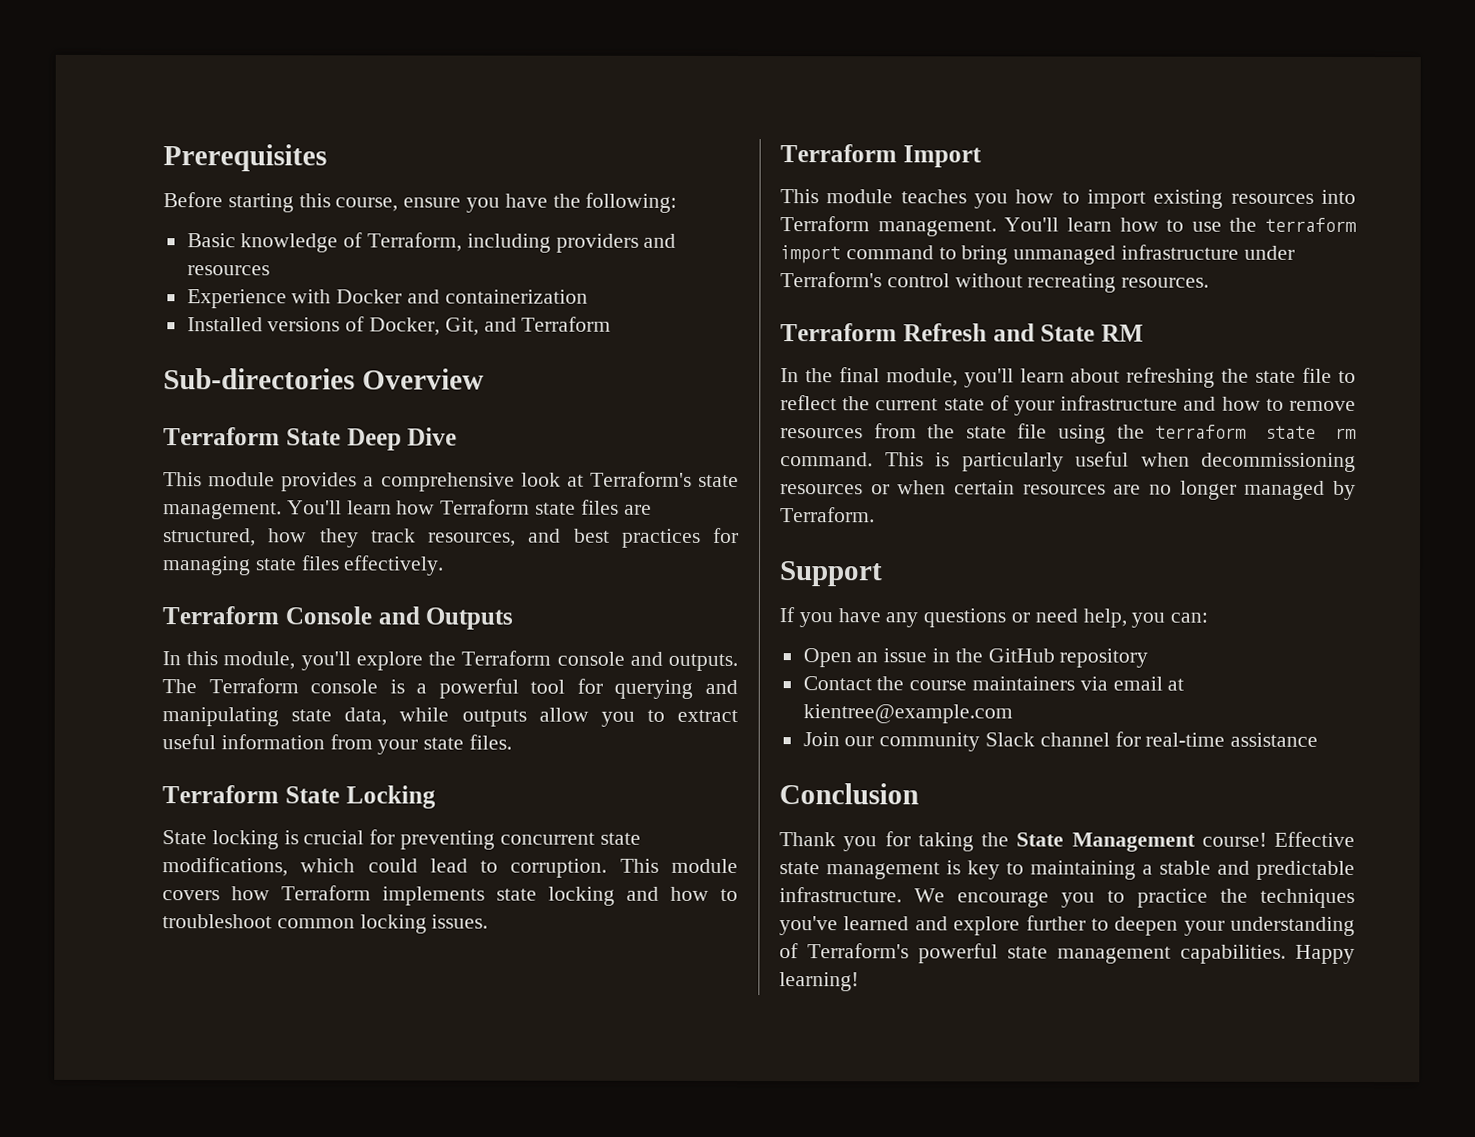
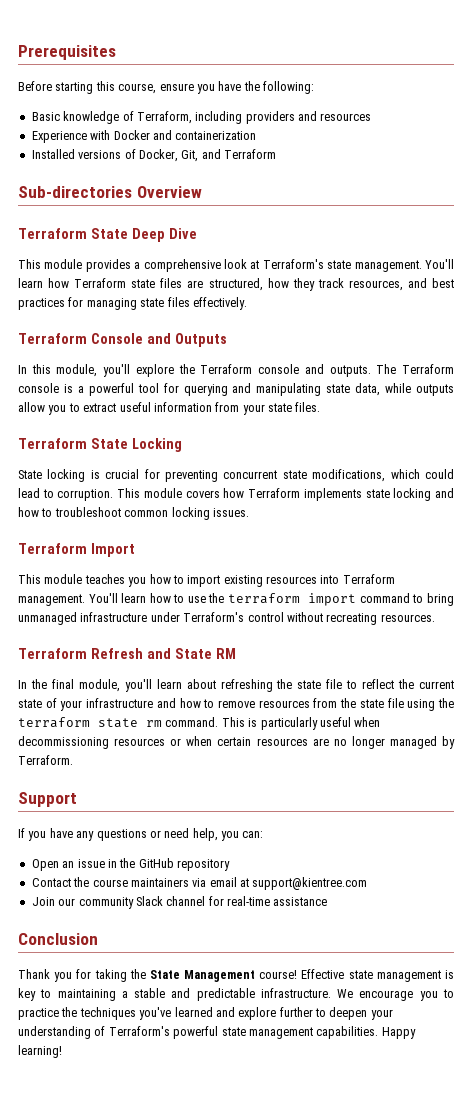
[802,704,1013,724] kientree@example.com -> [252,877,368,890] support@kientree.com

